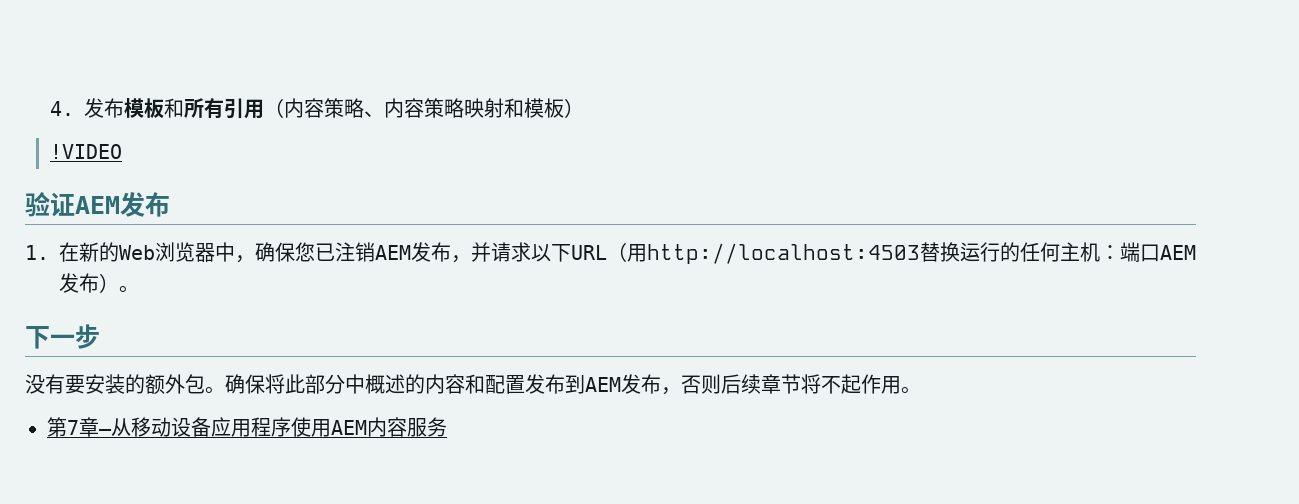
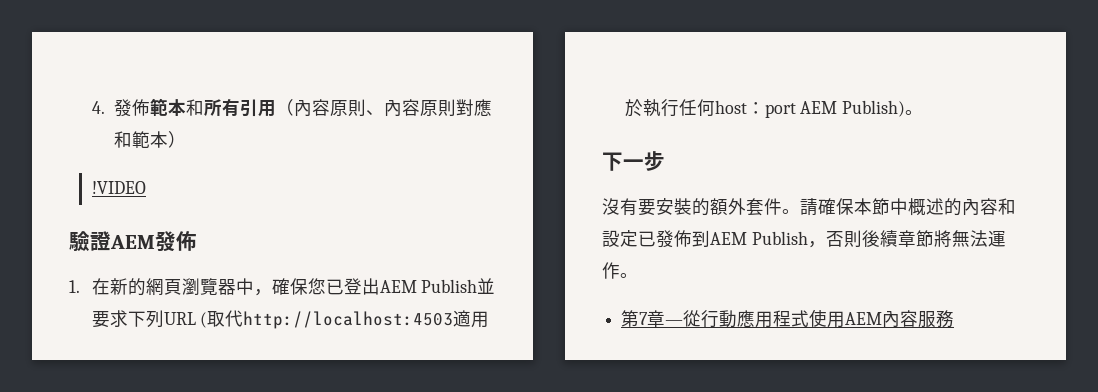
[84,98,165,118] 发布模板 -> [114,98,187,117] 發佈範本
[284,98,565,118] 内容策略、内容策略映射和模板 -> [294,99,493,117] [114,131,169,148] 內容原則、內容原則對應和範本
[25,192,170,217] 验证AEM发布 -> [69,231,197,252] 驗證AEM發佈
[119,242,1196,264] [59,273,139,293] [25,324,100,349] [25,374,921,395] [47,417,447,437] Web浏览器中，确保您已注销AEM发布，并请求以下URL（用http://localhost:4503替换运行的任何主机：端口AEM发布）。 // 下一步 // 没有要安装的额外包。确保将此部分中概述的内容和配置发布到AEM发布，否则后续章节将不起作用。 // 第7章—从移动设备应用程序使用AEM内容服务 -> [145,278,496,296] [91,310,490,329] [624,99,924,118] [602,151,665,171] [602,198,1016,216] [602,230,1006,248] [602,262,638,279] [621,309,955,328] 網頁瀏覽器中，確保您已登出AEM Publish並要求下列URL (取代http://localhost:4503適用於執行任何host：port AEM Publish)。 // 下一步 // 沒有要安裝的額外套件。請確保本節中概述的內容和設定已發佈到AEM Publish，否則後續章節將無法運作。 // 第7章—從行動應用程式使用AEM內容服務

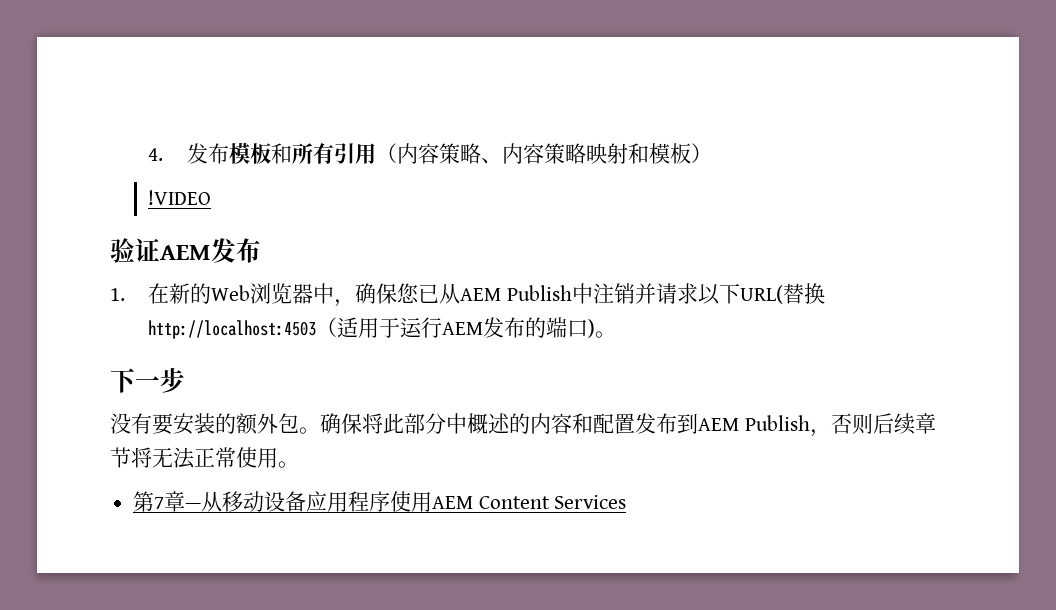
[114,98,187,117] 發佈範本 -> [186,143,271,164] 发布模板
[294,99,493,117] [114,131,169,148] 內容原則、內容原則對應和範本 -> [396,143,691,164] 内容策略、内容策略映射和模板
[69,231,197,252] 驗證AEM發佈 -> [110,238,261,263] 验证AEM发布
[145,278,496,296] [91,310,490,329] [624,99,924,118] [602,151,665,171] [602,198,1016,216] [602,230,1006,248] [602,262,638,279] [621,309,955,328] 網頁瀏覽器中，確保您已登出AEM Publish並要求下列URL (取代http://localhost:4503適用於執行任何host：port AEM Publish)。 // 下一步 // 沒有要安裝的額外套件。請確保本節中概述的內容和設定已發佈到AEM Publish，否則後續章節將無法運作。 // 第7章—從行動應用程式使用AEM內容服務 -> [211,283,826,307] [148,317,617,339] [110,368,185,393] [110,413,936,437] [110,447,299,469] [133,491,627,512] Web浏览器中，确保您已从AEM Publish中注销并请求以下URL(替换http://localhost:4503（适用于运行AEM发布的端口)。 // 下一步 // 没有要安装的额外包。确保将此部分中概述的内容和配置发布到AEM Publish，否则后续章节将无法正常使用。 // 第7章—从移动设备应用程序使用AEM Content Services

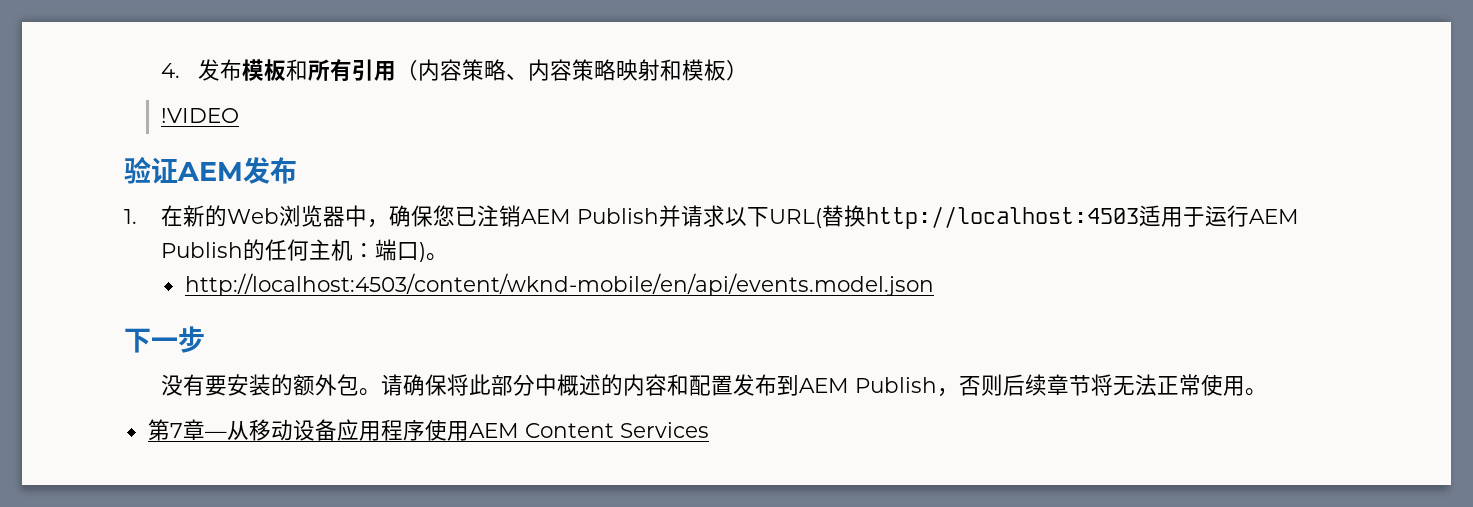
[439,283,636,304] 从AEM Publish中注销 -> [476,205,659,227] 注销AEM Publish
[316,317,338,337] （ -> (1139, 217) none
[483,317,547,338] 发布的 -> [160,239,375,261] Publish的任何主机：
(617, 334) none -> [184,273,934,296] // http://localhost:4503/content/wknd-mobile/en/api/events.model.json
(320, 430) none -> [380,374,403,396] 请

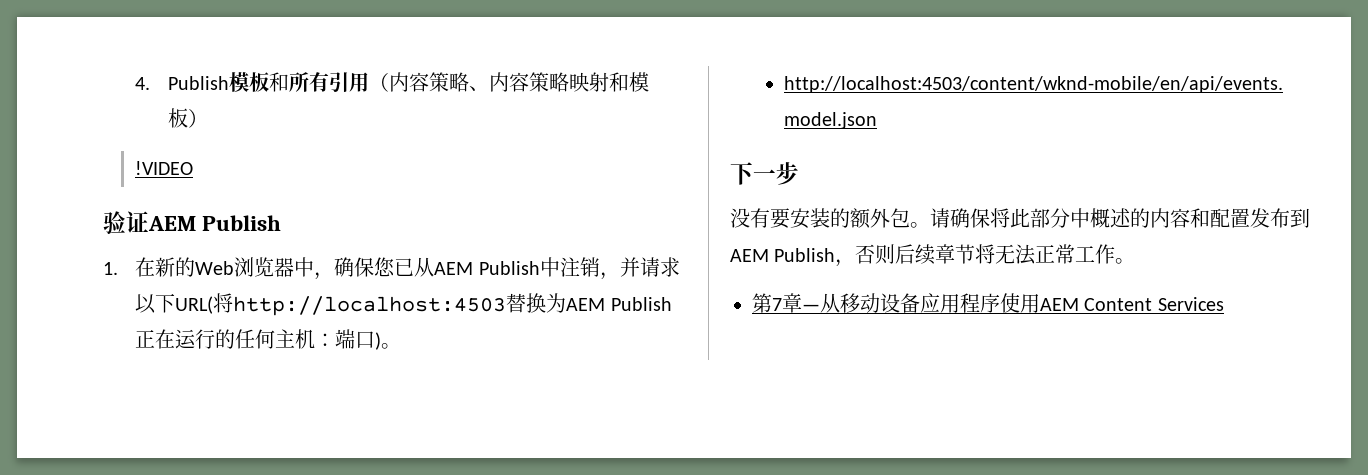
[197,59,242,81] 发布 -> [167,76,229,90] Publish
[243,157,297,184] 发布 -> [202,215,282,231] Publish
[476,205,1299,229] [160,242,243,258] 注销AEM Publish并请求以下URL(替换http://localhost:4503适用于运行AEM Publish -> [414,257,680,280] [135,293,672,316] [135,329,216,349] 从AEM Publish中注销，并请求以下URL(将http://localhost:4503替换为AEM Publish正在运行
[1200,374,1245,396] 使用 -> [1075,244,1116,264] 工作

